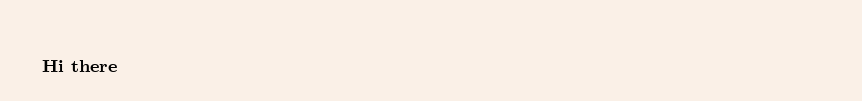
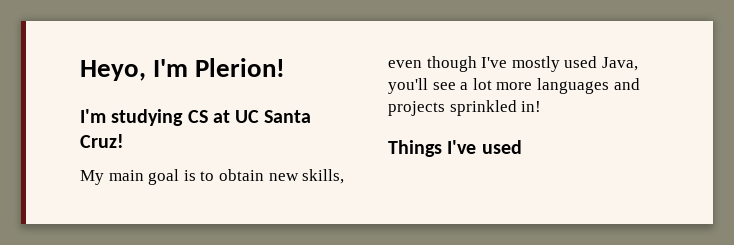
[42,60,117,72] Hi there -> [80,58,286,81] [80,109,312,126] [80,134,124,148] [80,169,345,185] [388,56,638,72] [388,78,640,94] [388,100,542,116] [388,140,522,157] Heyo, I'm Plerion! // I'm studying CS at UC Santa Cruz! // My main goal is to obtain new skills, even though I've mostly used Java, you'll see a lot more languages and projects sprinkled in! // Things I've used

